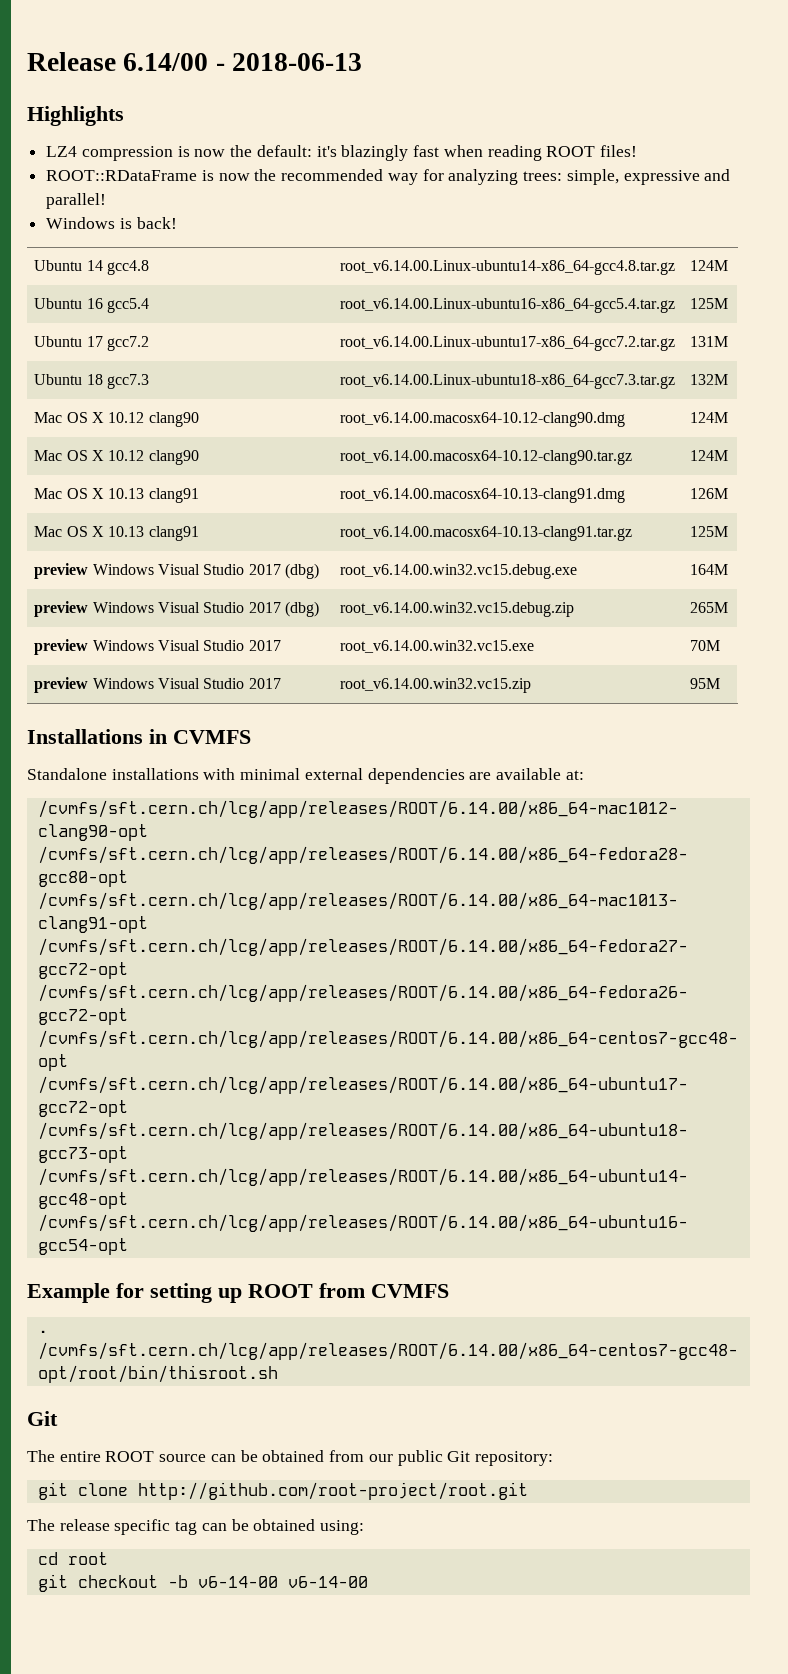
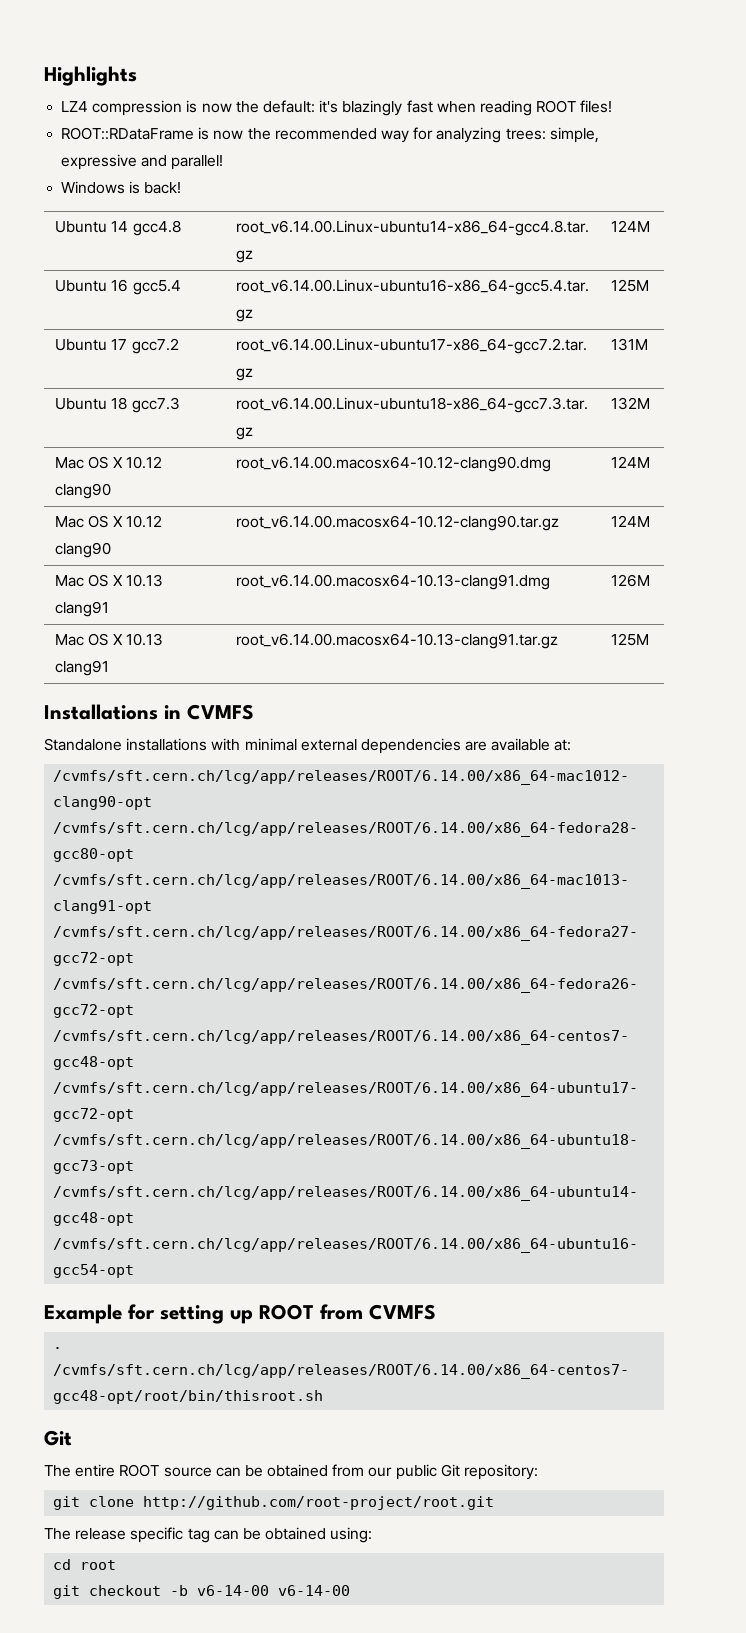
[27,52,363,71] Release 6.14/00 - 2018-06-13 // -> (44, 76) none
[34,563,319,579] [340,564,578,579] [690,564,729,575] [34,601,319,617] [340,602,575,617] [690,602,729,613] [34,639,281,655] [340,640,535,653] [690,640,721,651] [34,677,281,693] [340,678,532,693] [690,678,721,689] // preview Windows Visual Studio 2017 (dbg) | root_v6.14.00.win32.vc15.debug.exe | 164M // preview Windows Visual Studio 2017 (dbg) | root_v6.14.00.win32.vc15.debug.zip | 265M // preview Windows Visual Studio 2017 | root_v6.14.00.win32.vc15.exe | 70M // preview Windows Visual Studio 2017 | root_v6.14.00.win32.vc15.zip | 95M -> (650, 639) none

